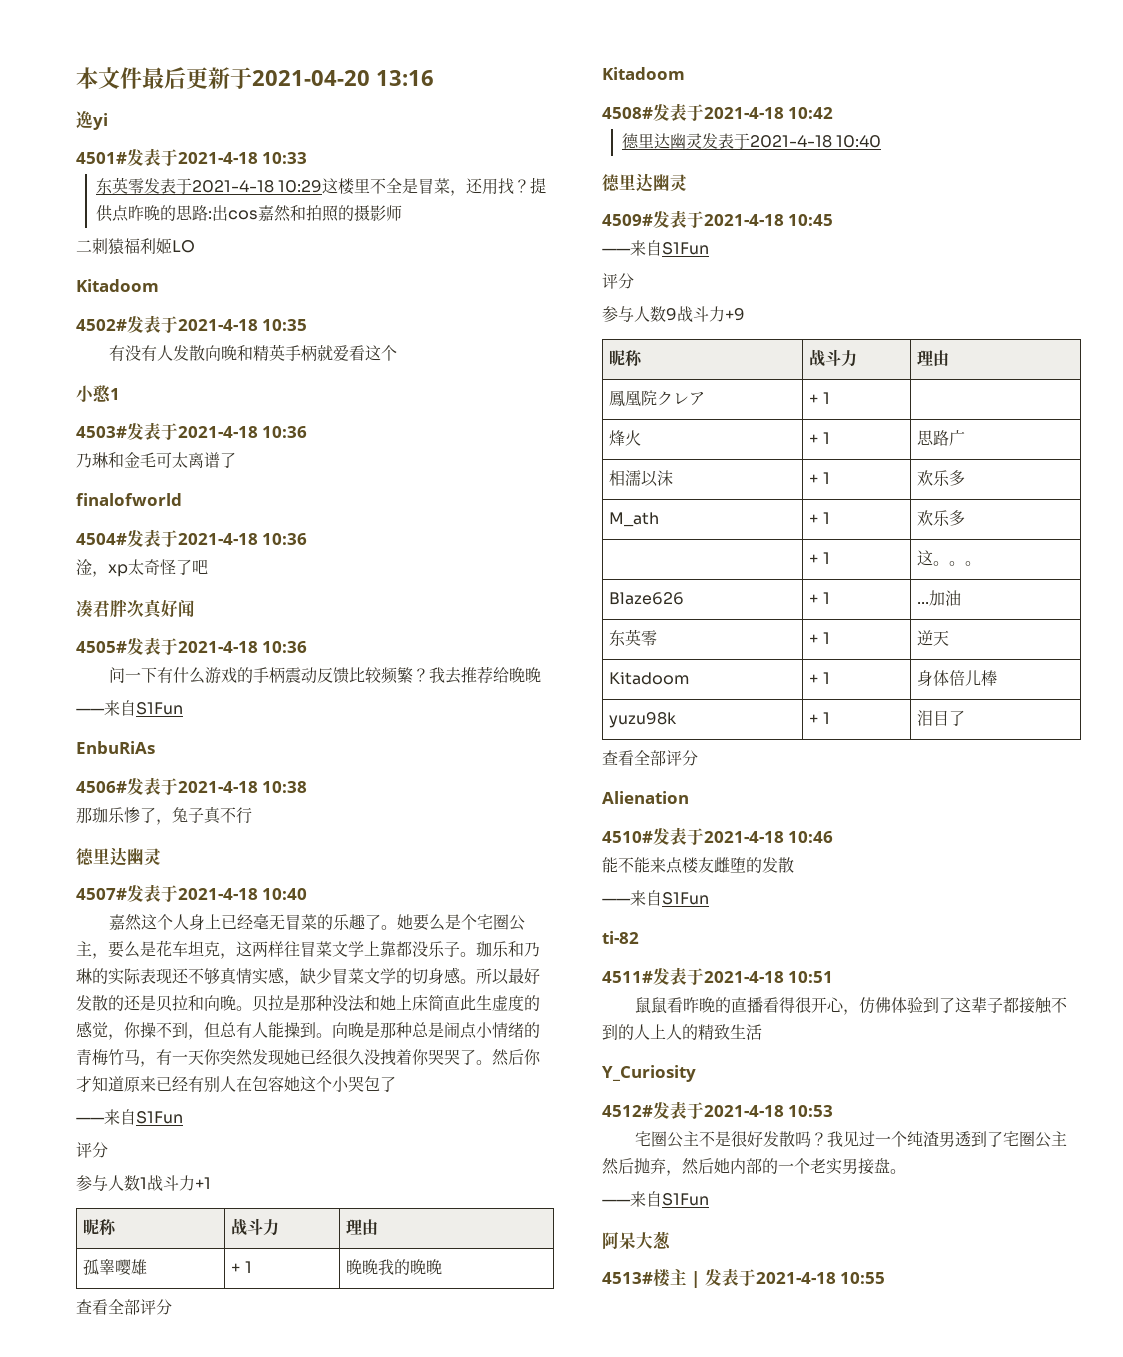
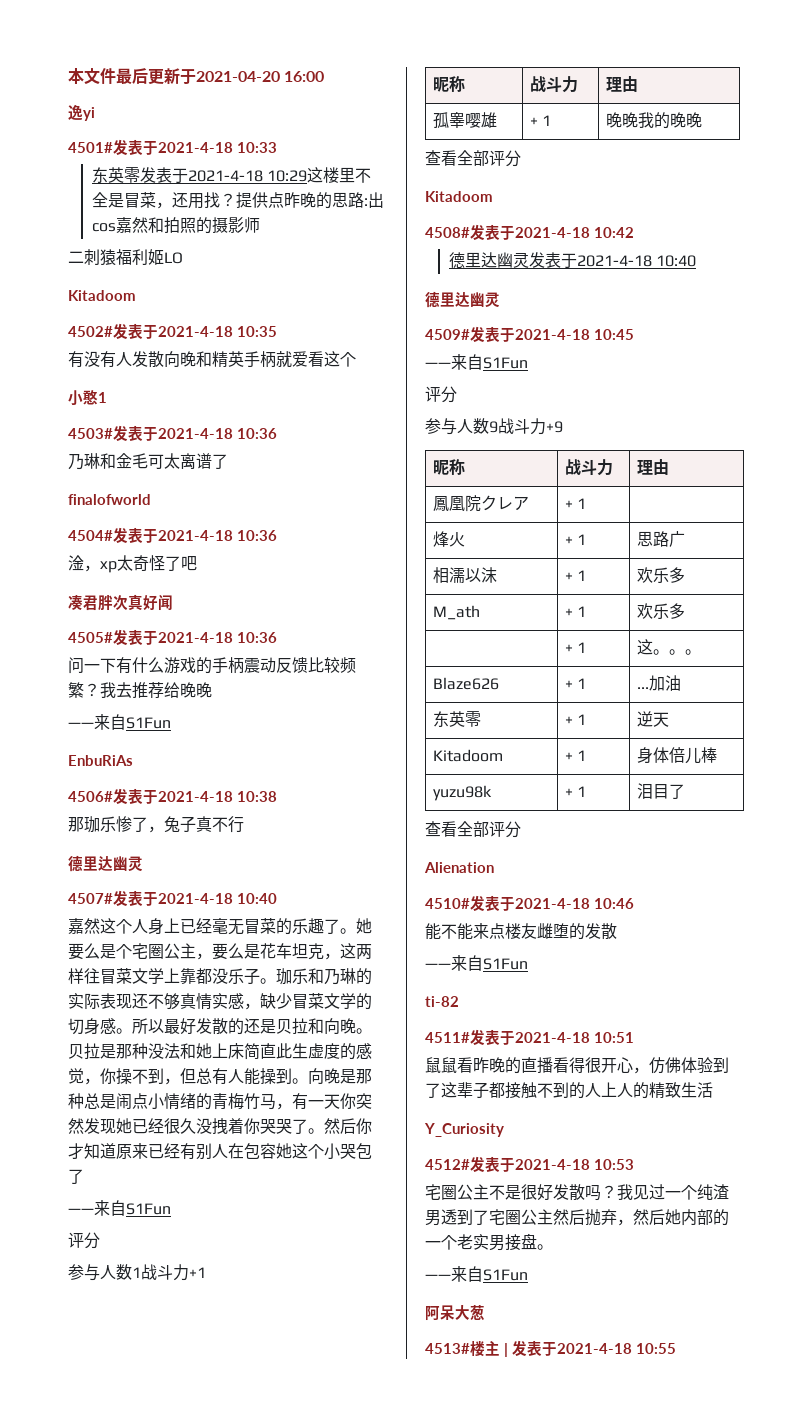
[376,70,434,86] 13:16 -> [284,71,325,82] 16:00

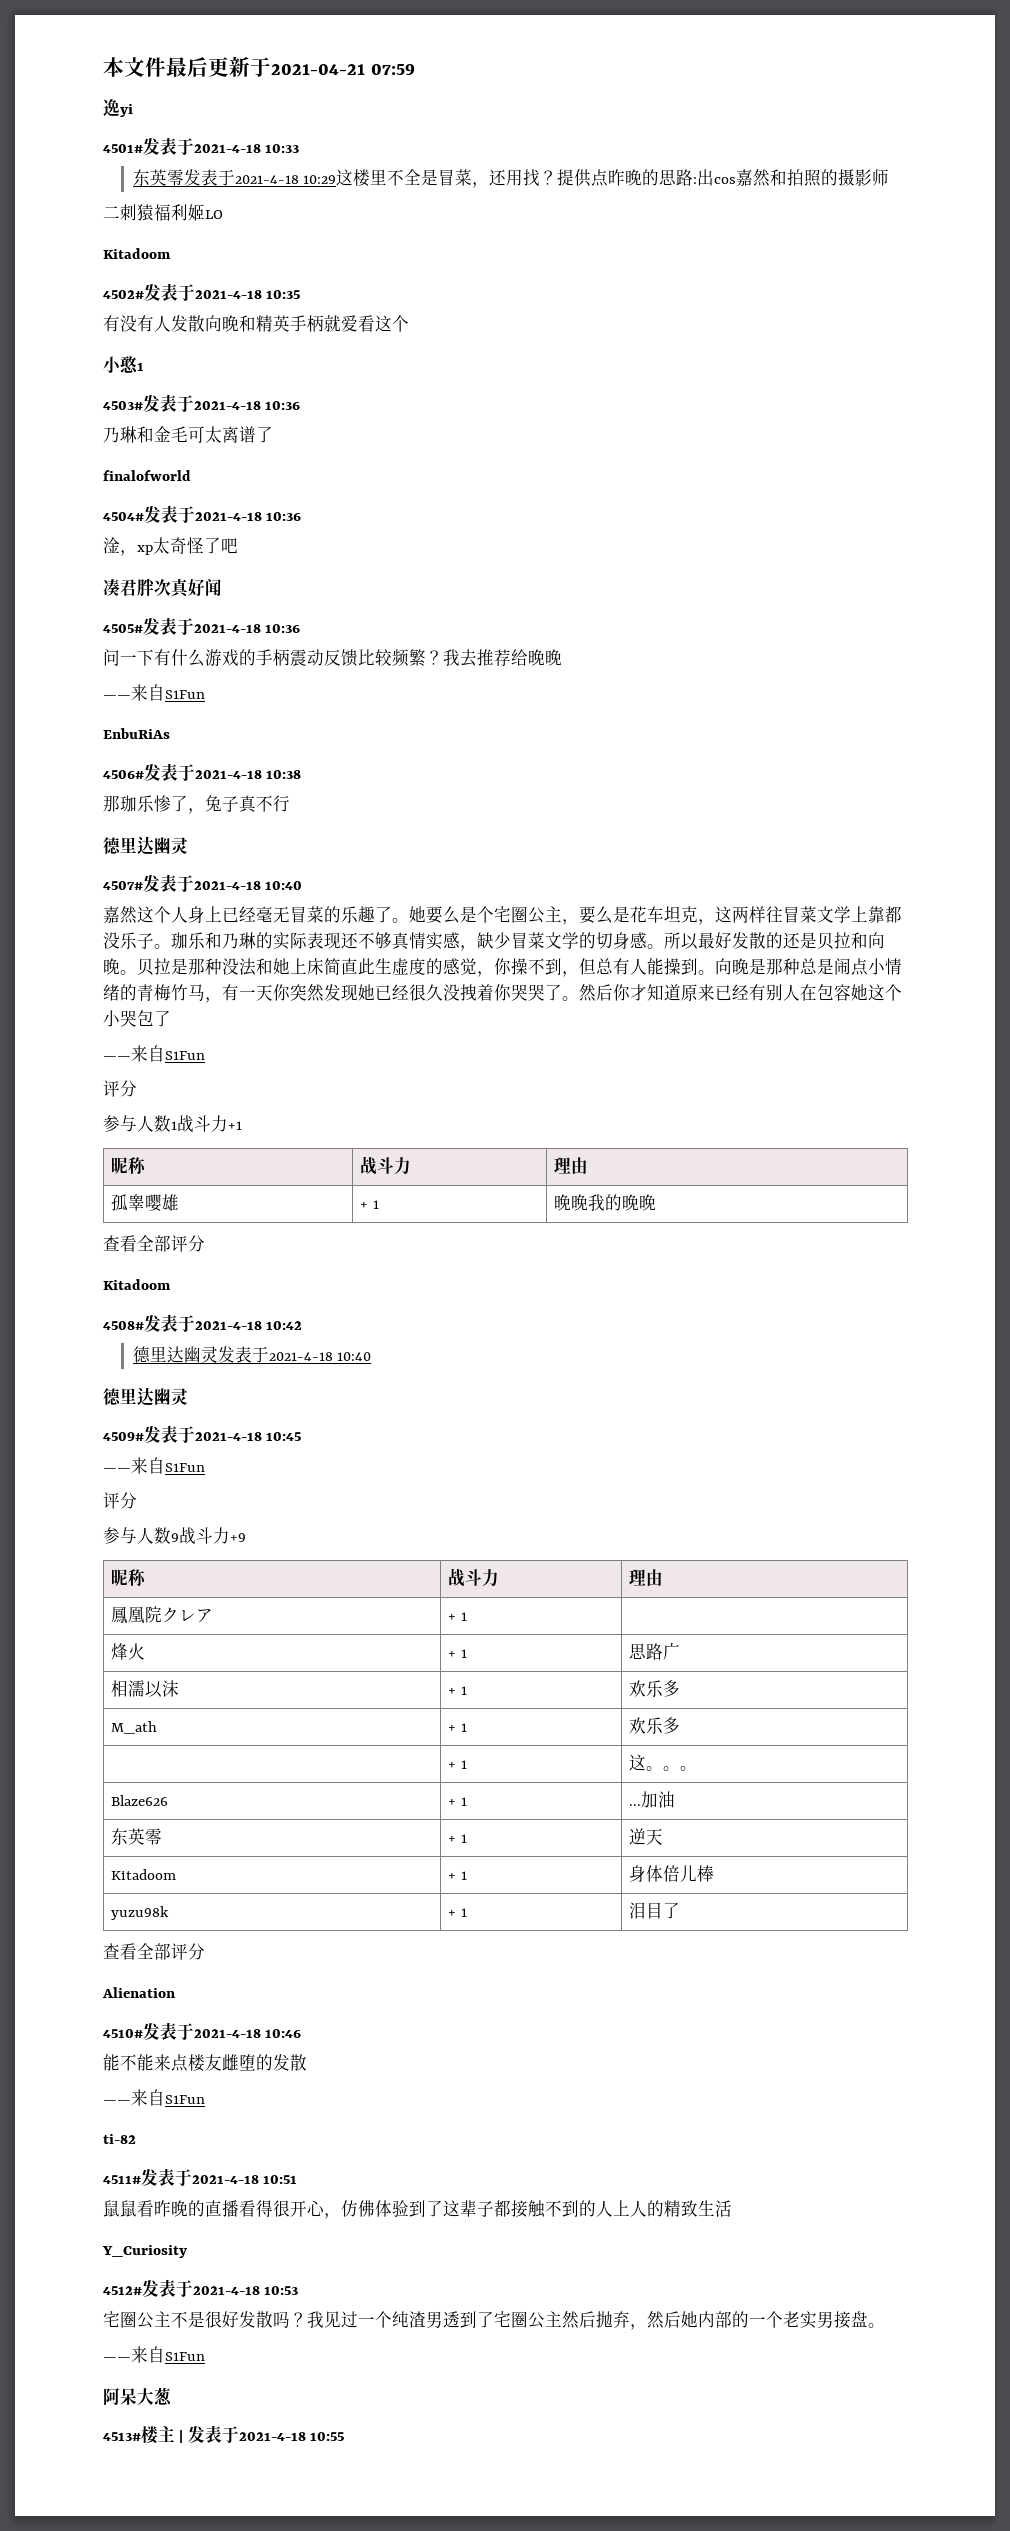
[196,71,325,82] 2021-04-20 16:00 -> [271,64,415,75] 2021-04-21 07:59

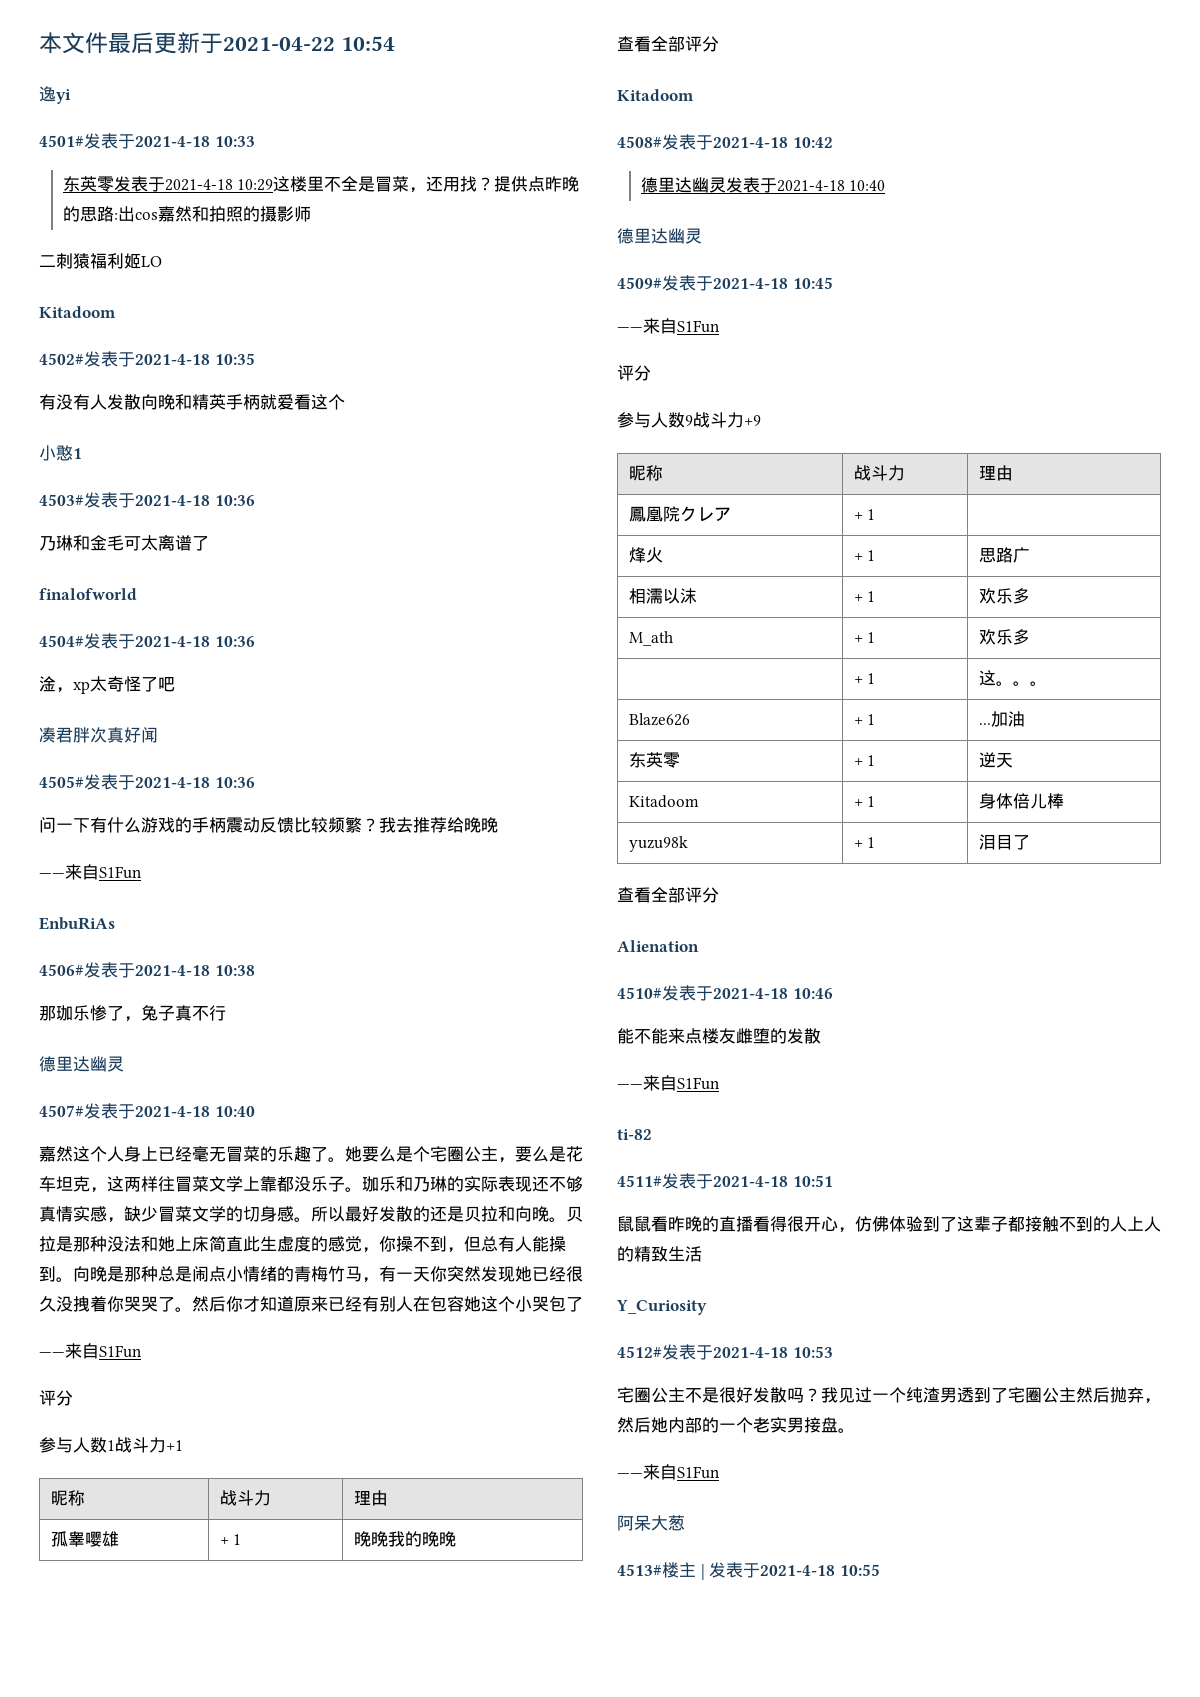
[271,64,415,75] 2021-04-21 07:59 -> [223,36,396,51] 2021-04-22 10:54

